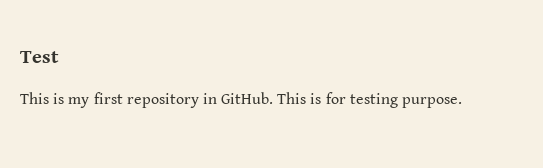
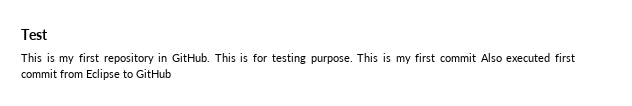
(463, 102) none -> [357,53,575,64] [21,69,171,80] This is my first commit Also executed first commit from Eclipse to GitHub

